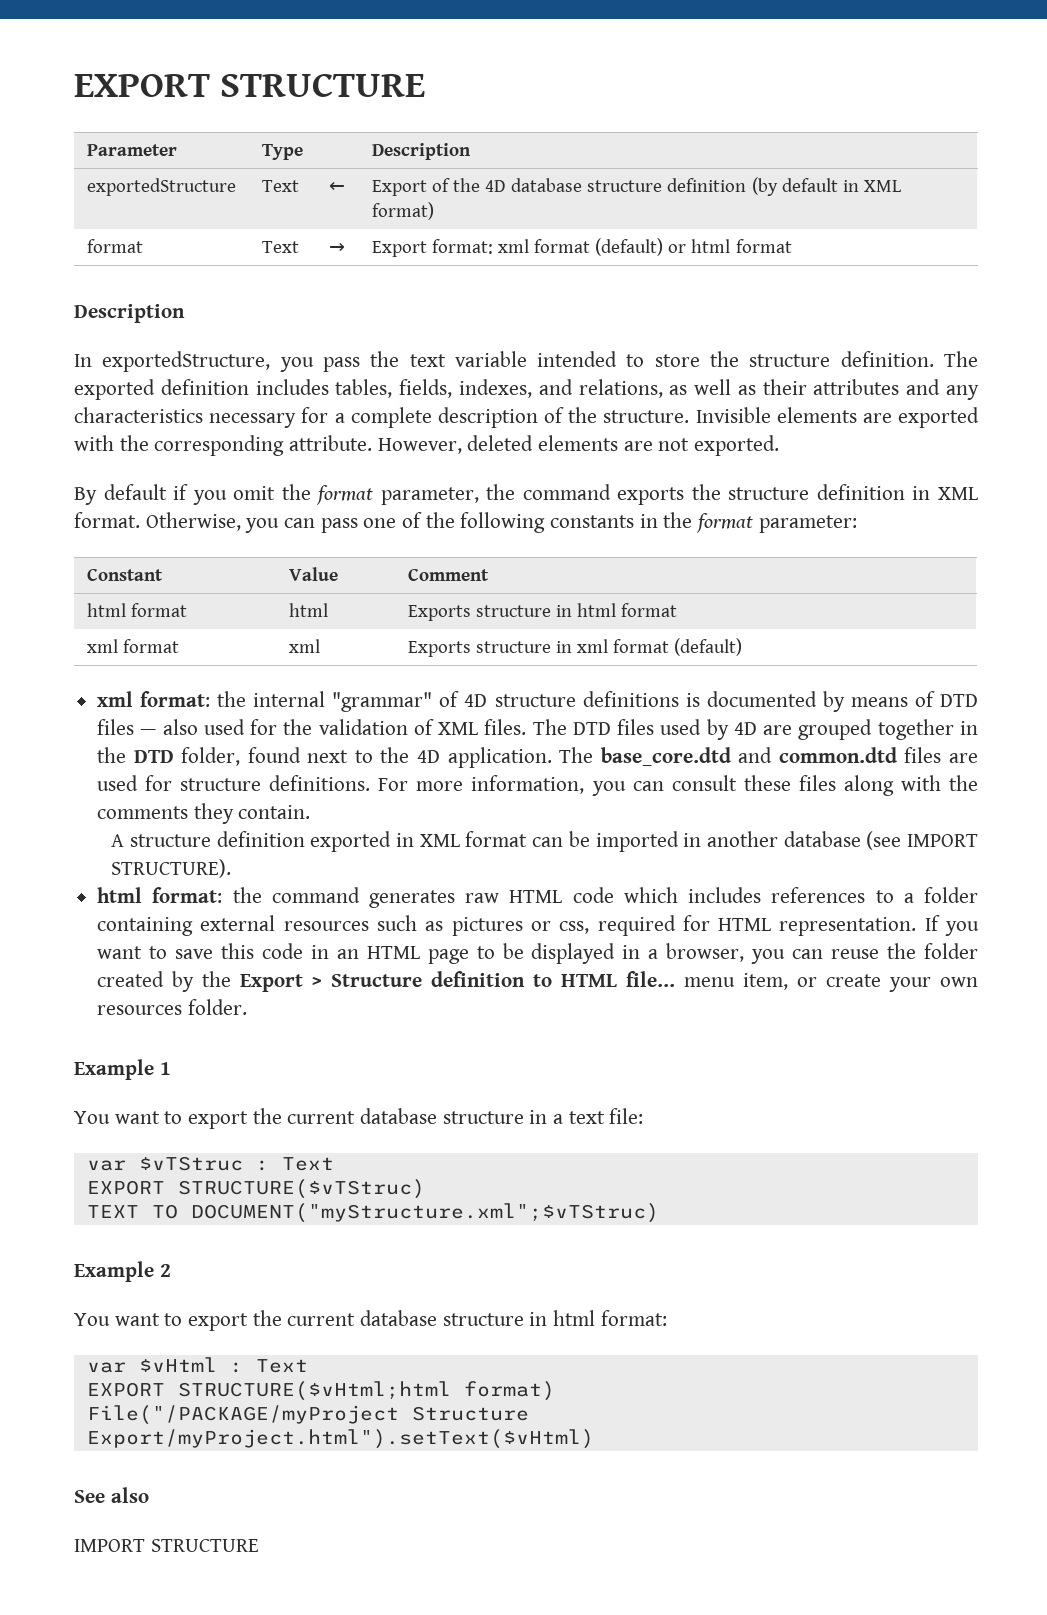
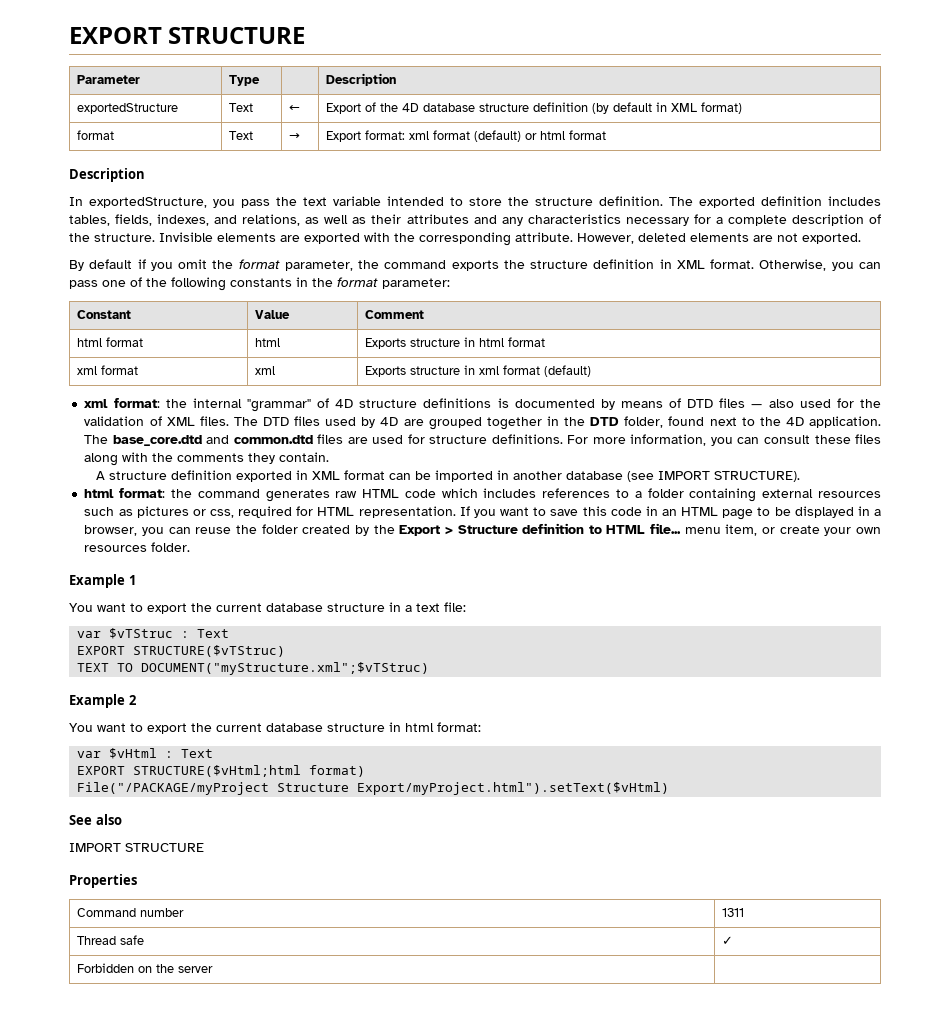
(259, 1545) none -> [69,874,137,888] [77,908,185,917] [722,908,745,917] [77,935,145,945] [722,936,734,945] [77,963,214,973] // Properties // Command number | 1311 // Thread safe | ✓ // Forbidden on the server |

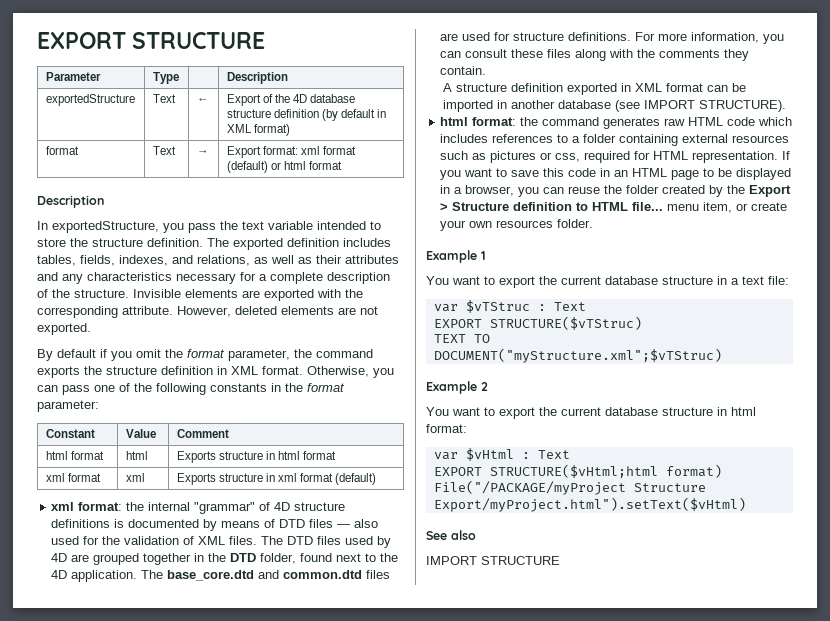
[69,874,137,888] [77,908,185,917] [722,908,745,917] [77,935,145,945] [722,936,734,945] [77,963,214,973] // Properties // Command number | 1311 // Thread safe | ✓ // Forbidden on the server | -> (560, 560) none

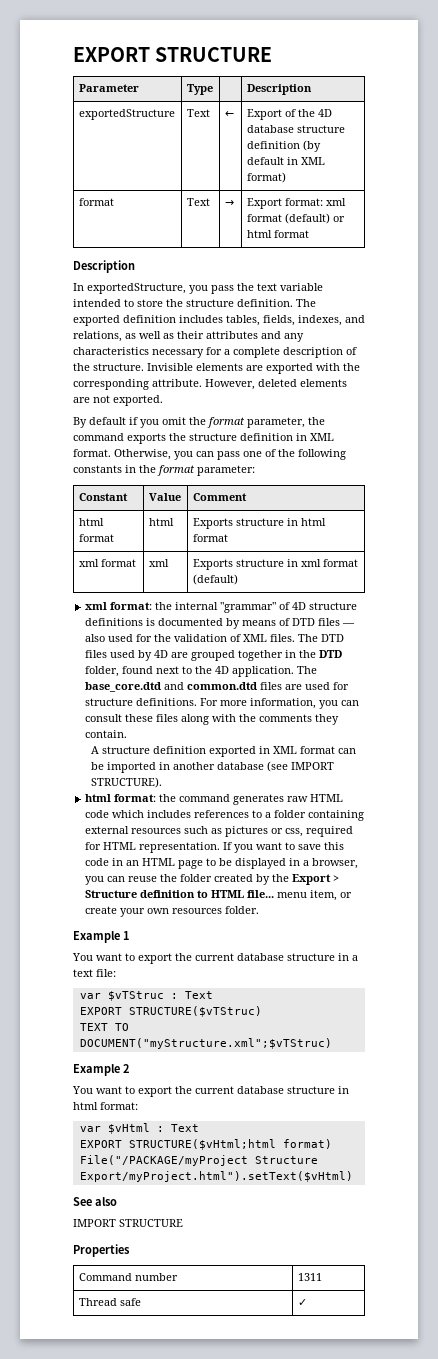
(560, 560) none -> [73,1244,130,1257] [78,1273,178,1281] [297,1273,322,1281] [78,1298,141,1306] [297,1299,307,1306] // Properties // Command number | 1311 // Thread safe | ✓

